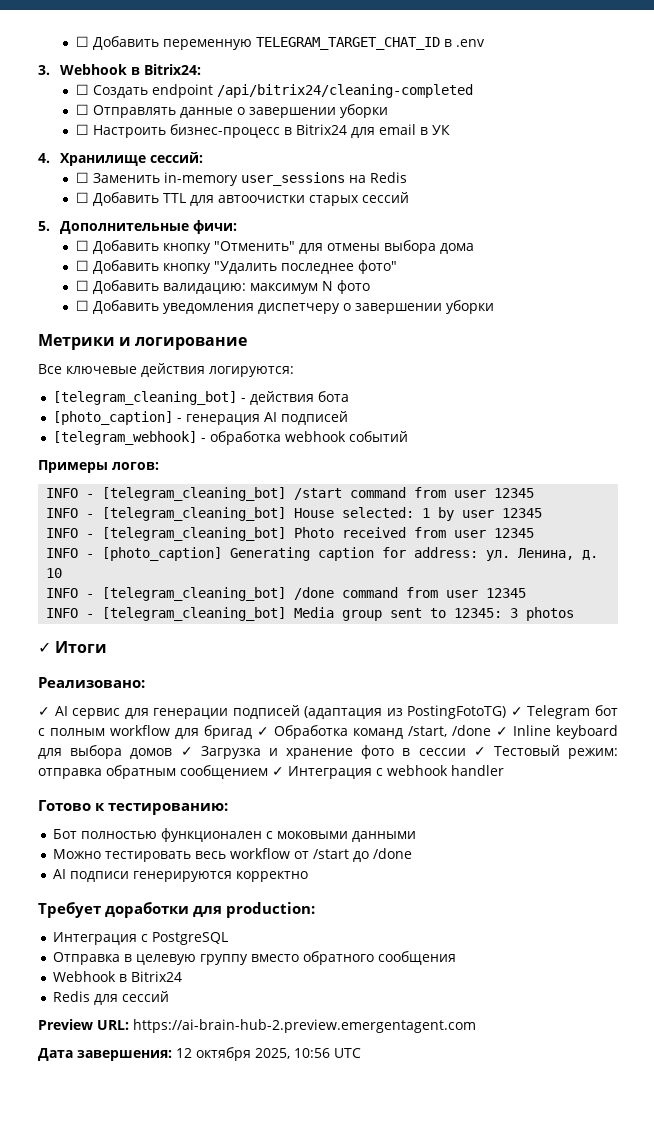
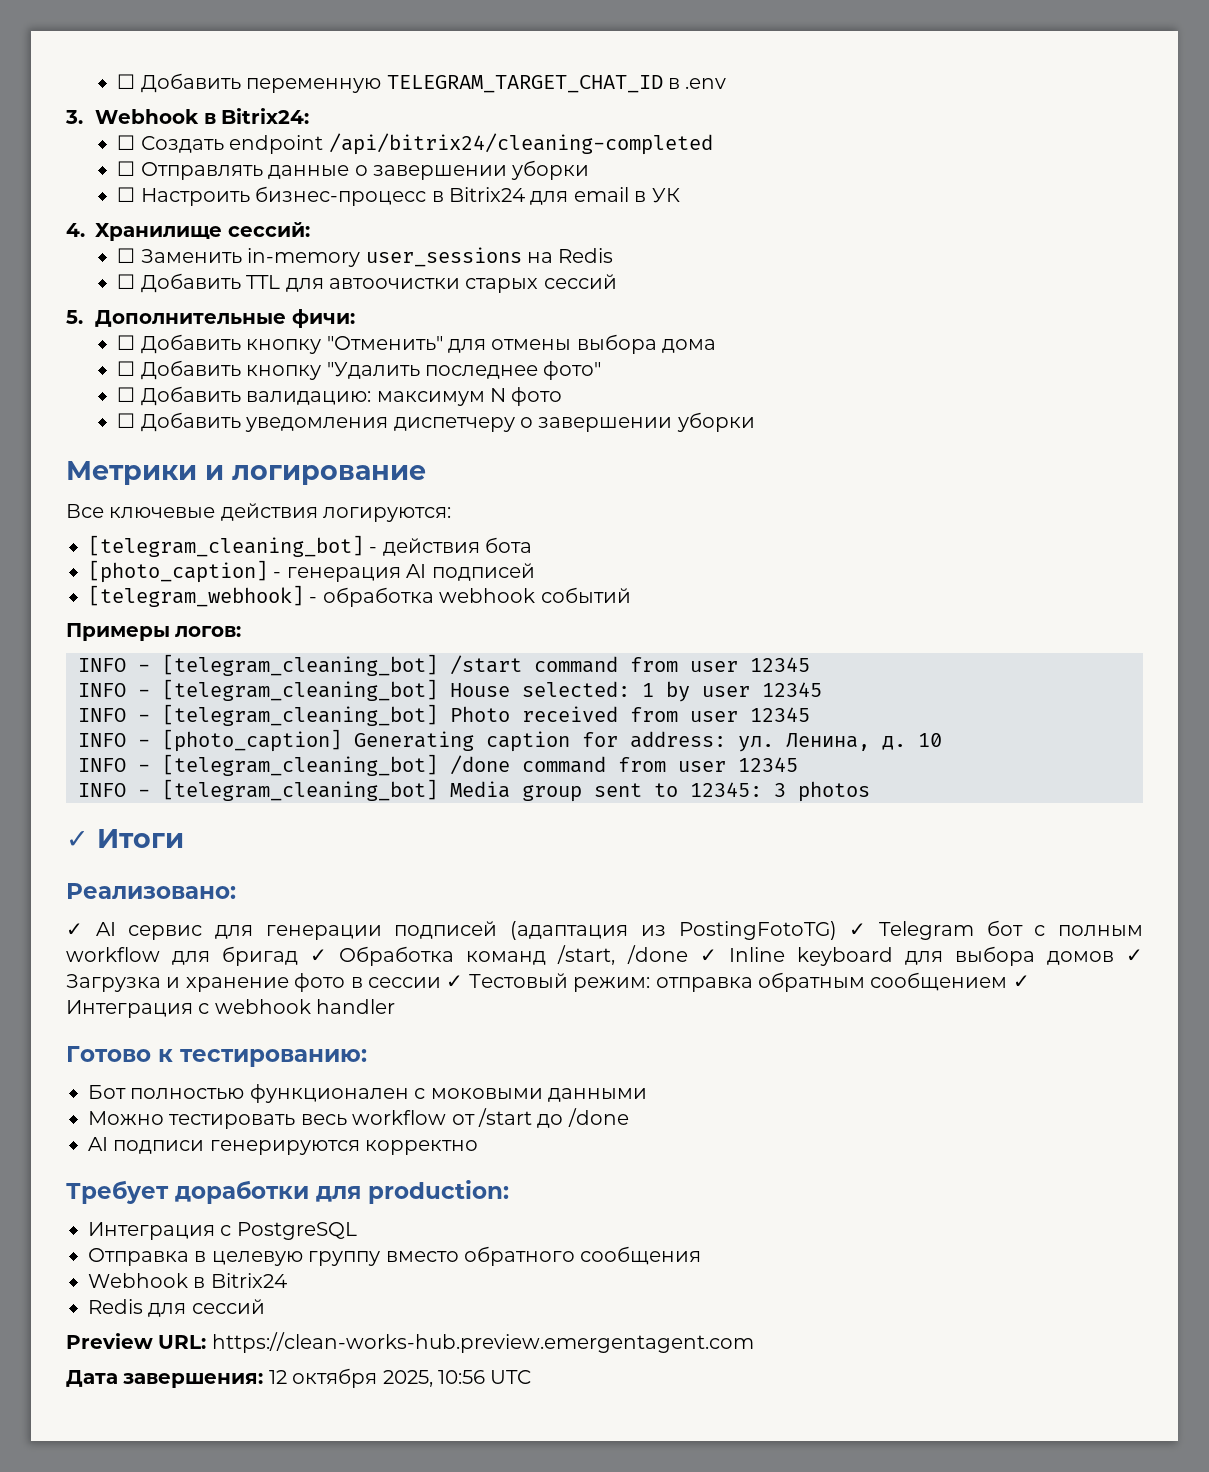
[133,1019,476,1033] https://ai-brain-hub-2.preview.emergentagent.com -> [211,1332,754,1353] https://clean-works-hub.preview.emergentagent.com

